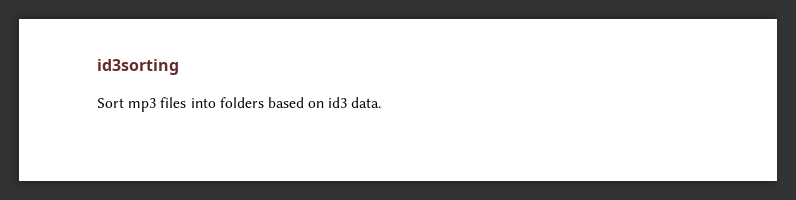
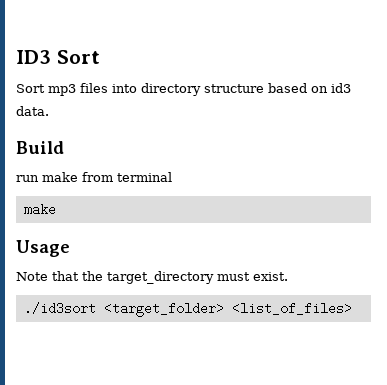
[97,59,179,75] id3sorting -> [16,50,100,64] ID3 Sort
[219,97,264,108] folders -> [141,83,264,96] directory structure
(382, 102) none -> [16,141,64,154] [16,172,172,182] [23,203,56,216] [16,240,70,257] [16,271,288,284] [23,302,352,317] // Build // run make from terminal // make // Usage // Note that the target_directory must exist. // ./id3sort <target_folder> <list_of_files>

